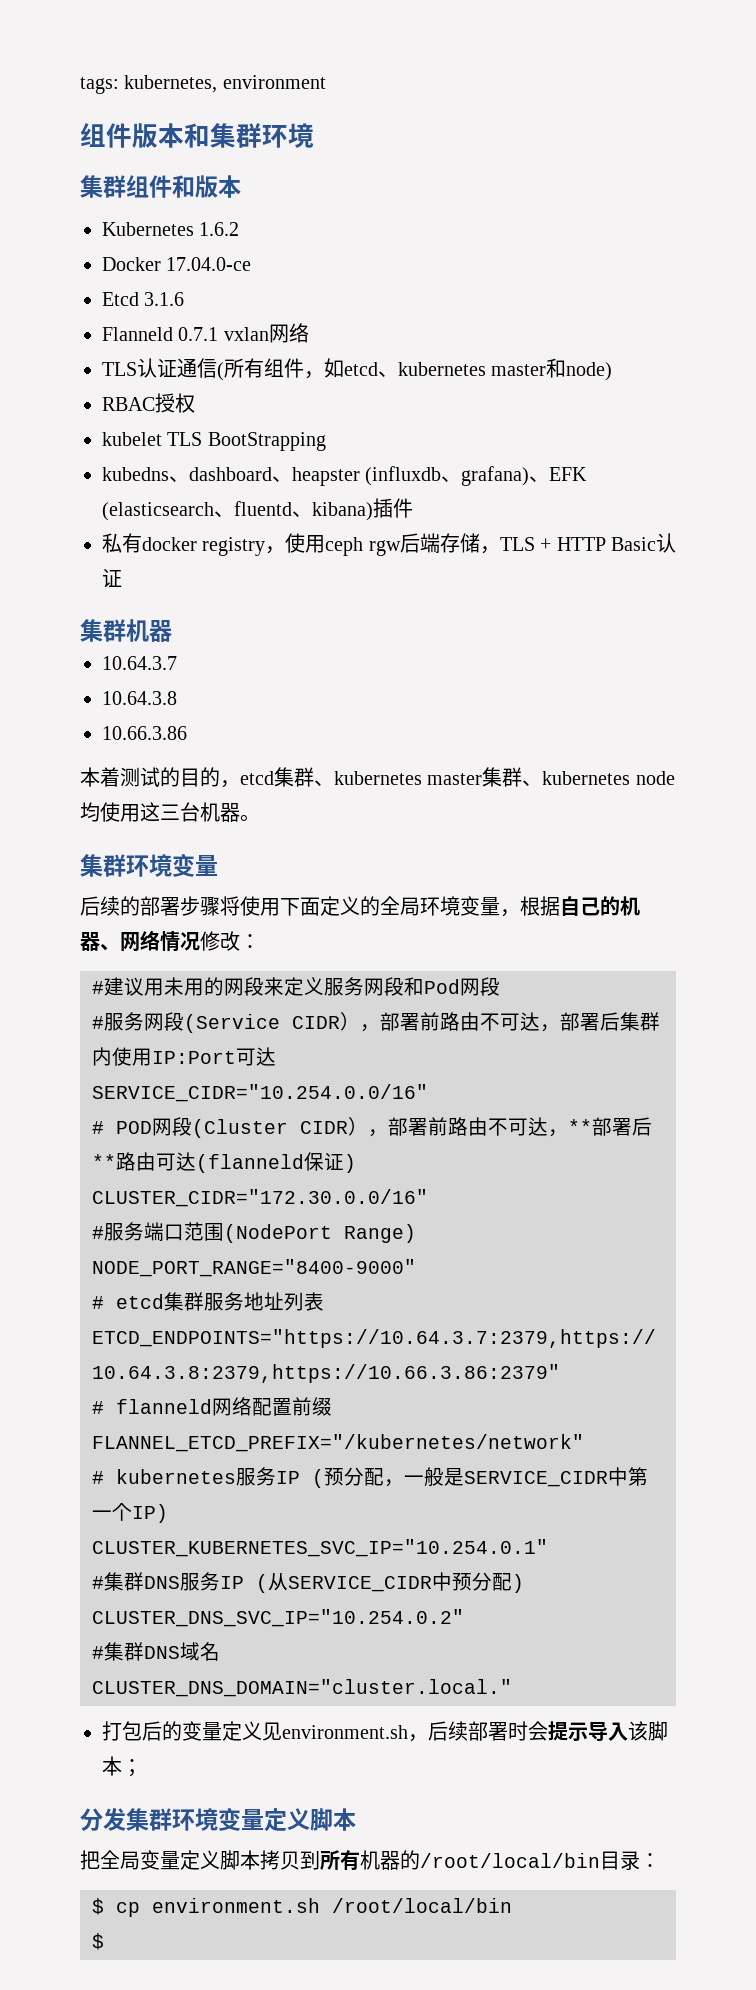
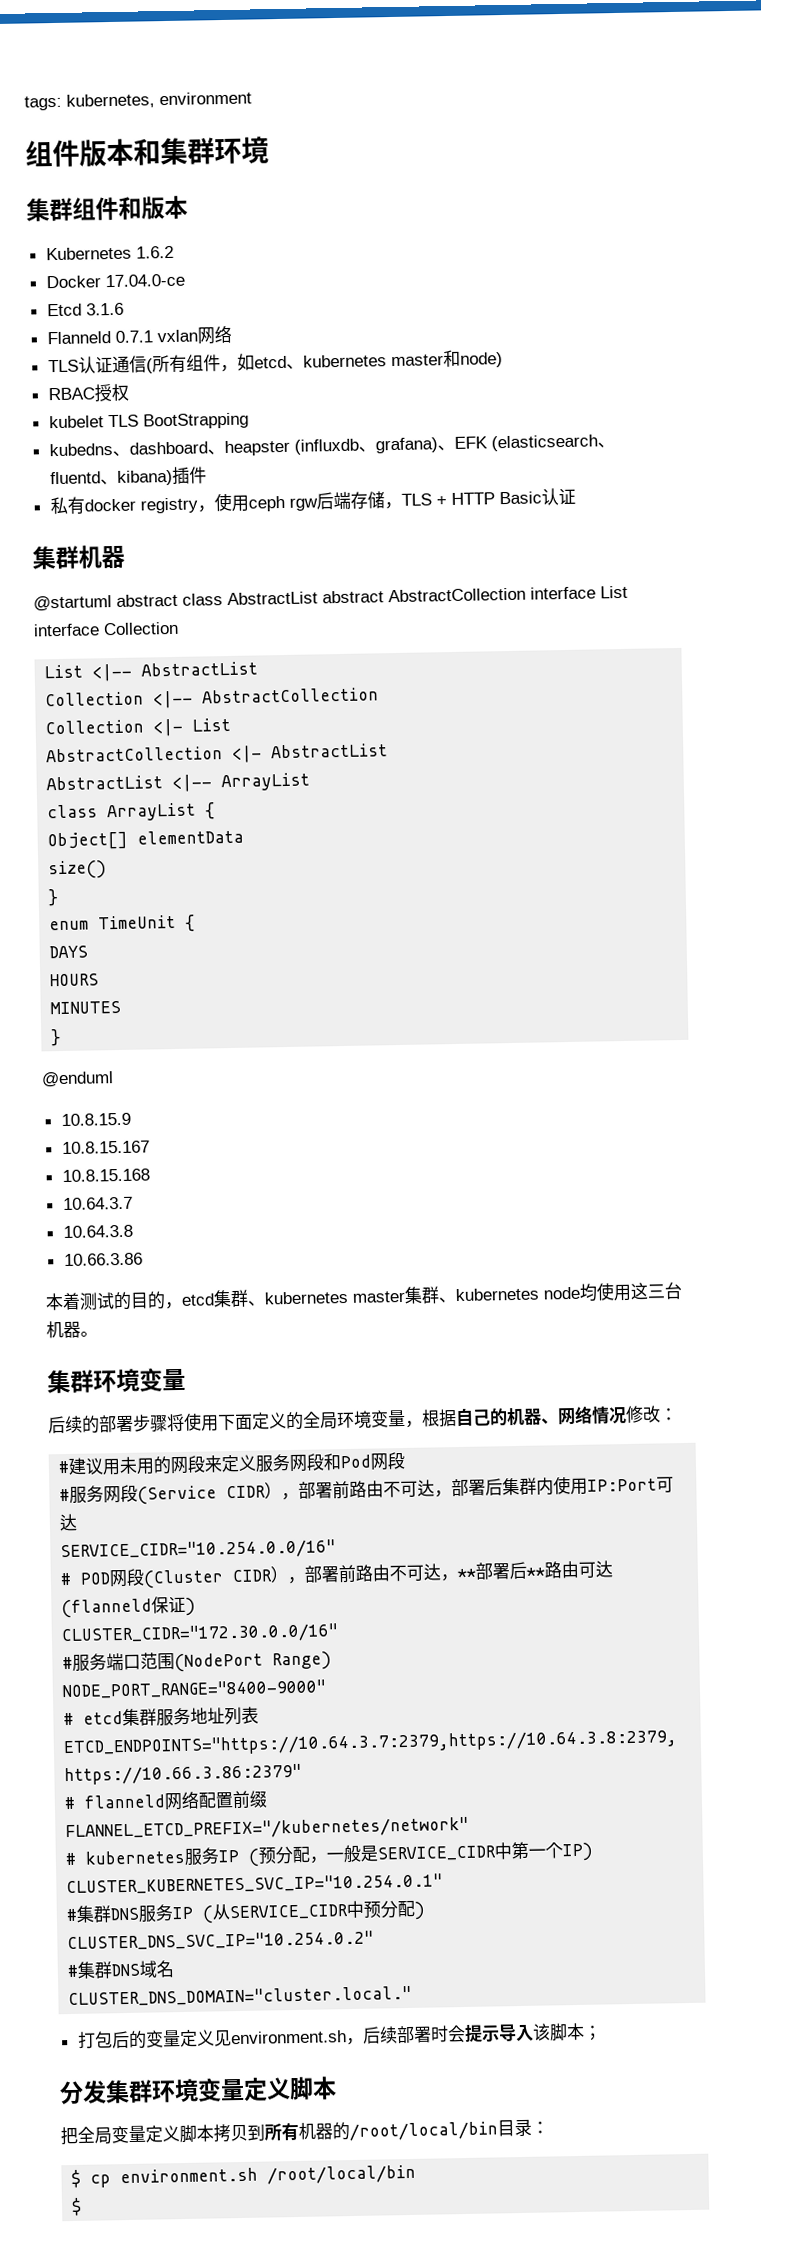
(172, 631) none -> [33,585,628,612] [33,621,179,637] [44,661,259,682] [45,687,380,709] [45,717,232,737] [46,743,389,763] [46,772,311,792] [47,802,216,822] [47,829,245,851] [48,860,108,880] [48,889,59,907] [49,914,196,932] [49,945,89,959] [50,973,100,987] [50,1000,122,1015] [51,1029,62,1047] [41,1071,114,1088] [60,1112,131,1127] [61,1140,150,1155] [61,1168,150,1183] // @startuml abstract class AbstractList abstract AbstractCollection interface List interface Collection // List <|-- AbstractList // Collection <|-- AbstractCollection // Collection <|- List // AbstractCollection <|- AbstractList // AbstractList <|-- ArrayList // class ArrayList { // Object[] elementData // size() // } // enum TimeUnit { // DAYS // HOURS // MINUTES // } // @enduml // 10.8.15.9 // 10.8.15.167 // 10.8.15.168

